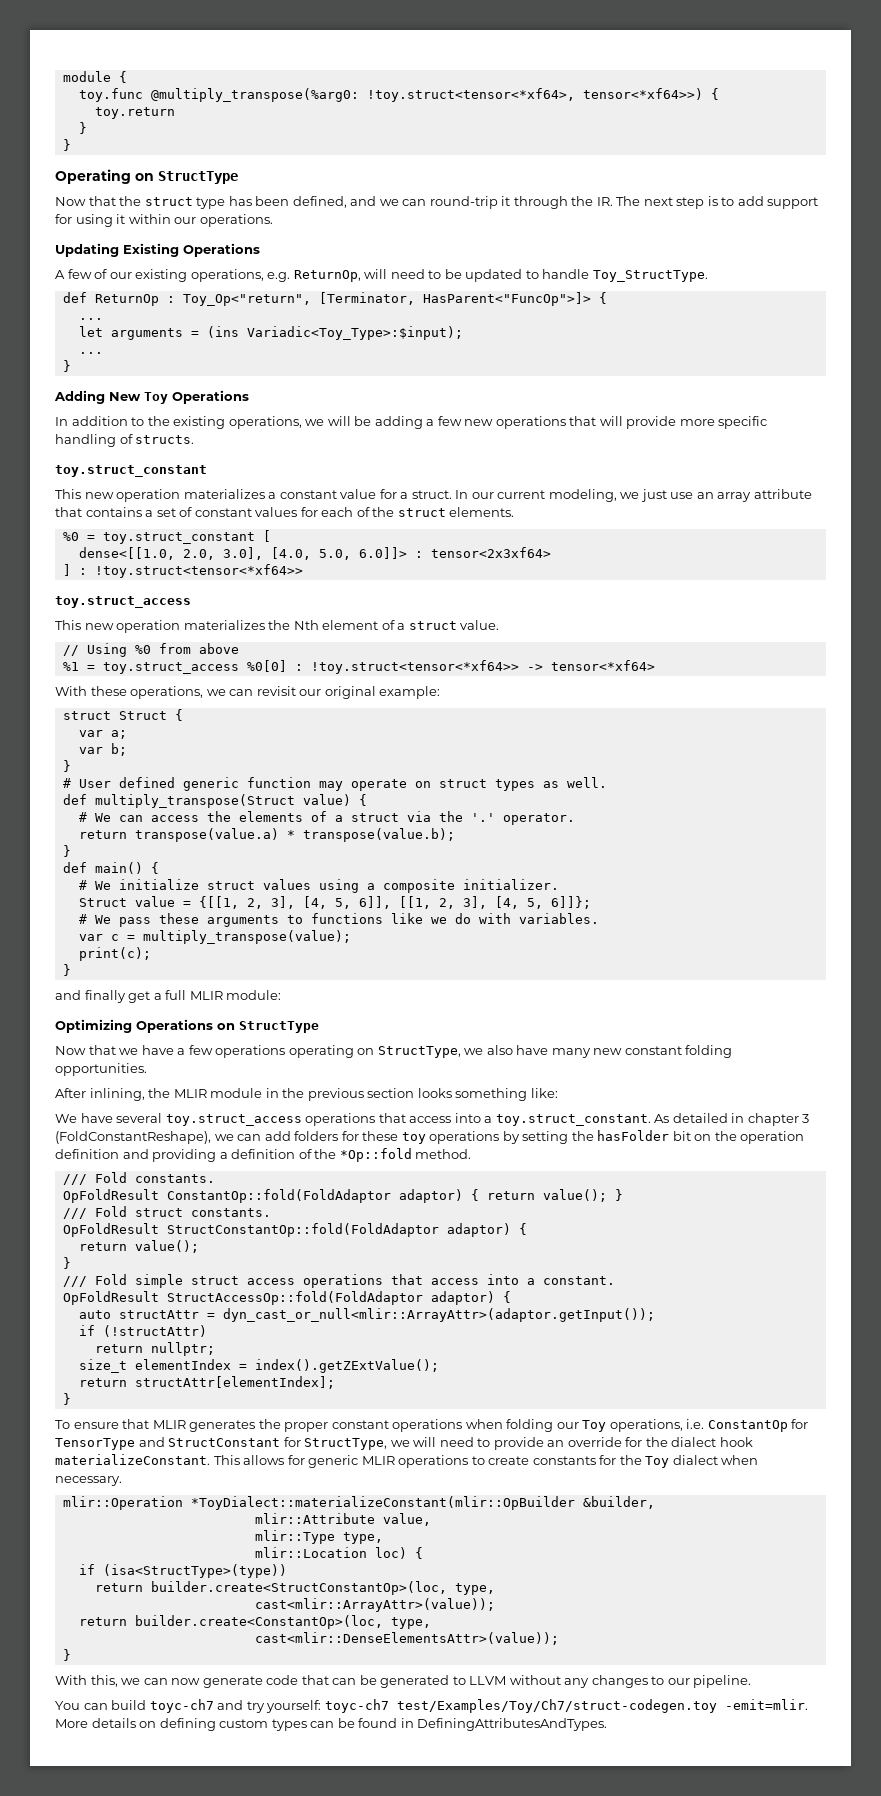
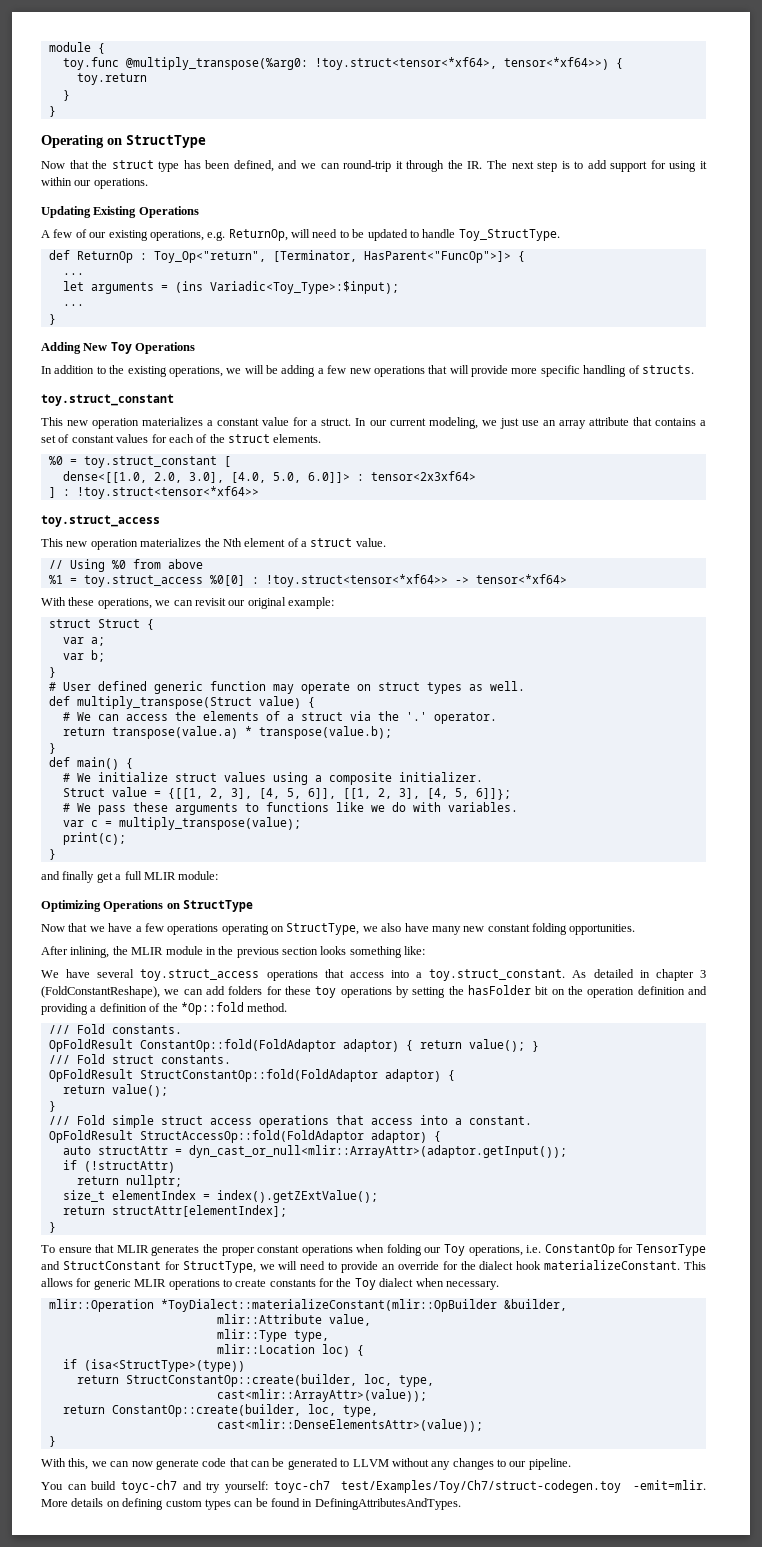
[150,1581,447,1595] builder.create<StructConstantOp>(loc, -> [125,1374,392,1387] StructConstantOp::create(builder, loc,
[134,1615,383,1629] builder.create<ConstantOp>(loc, -> [111,1404,336,1417] ConstantOp::create(builder, loc,

